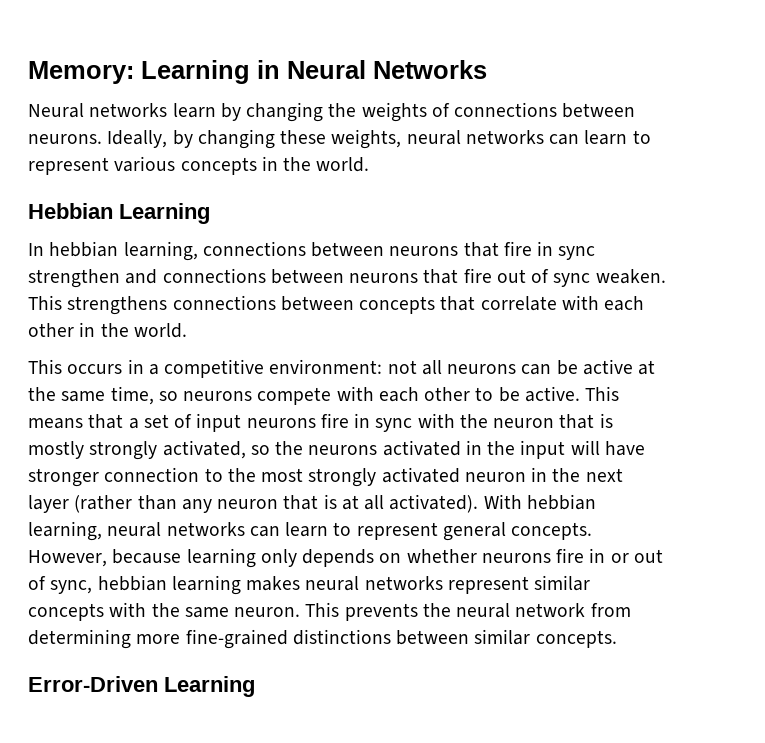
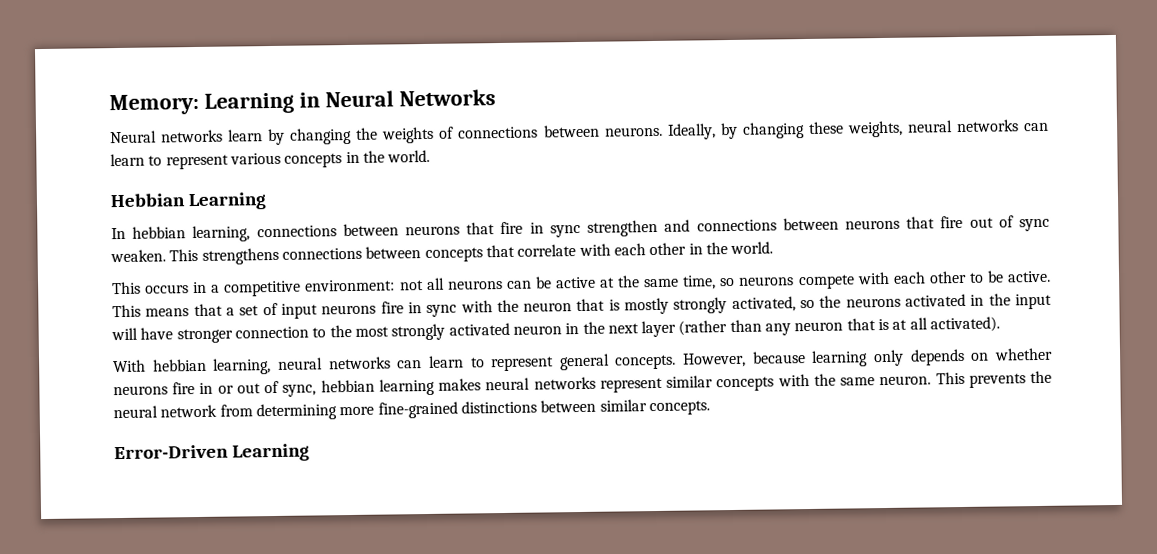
(479, 503) none -> (1001, 324) //

